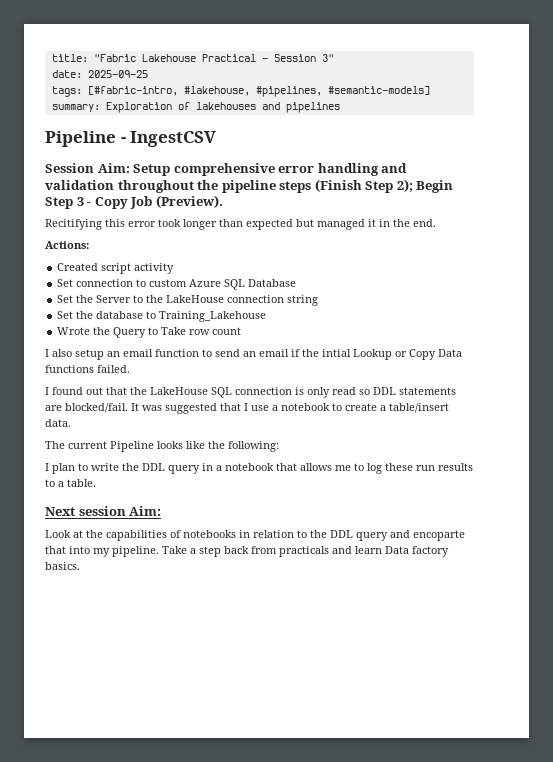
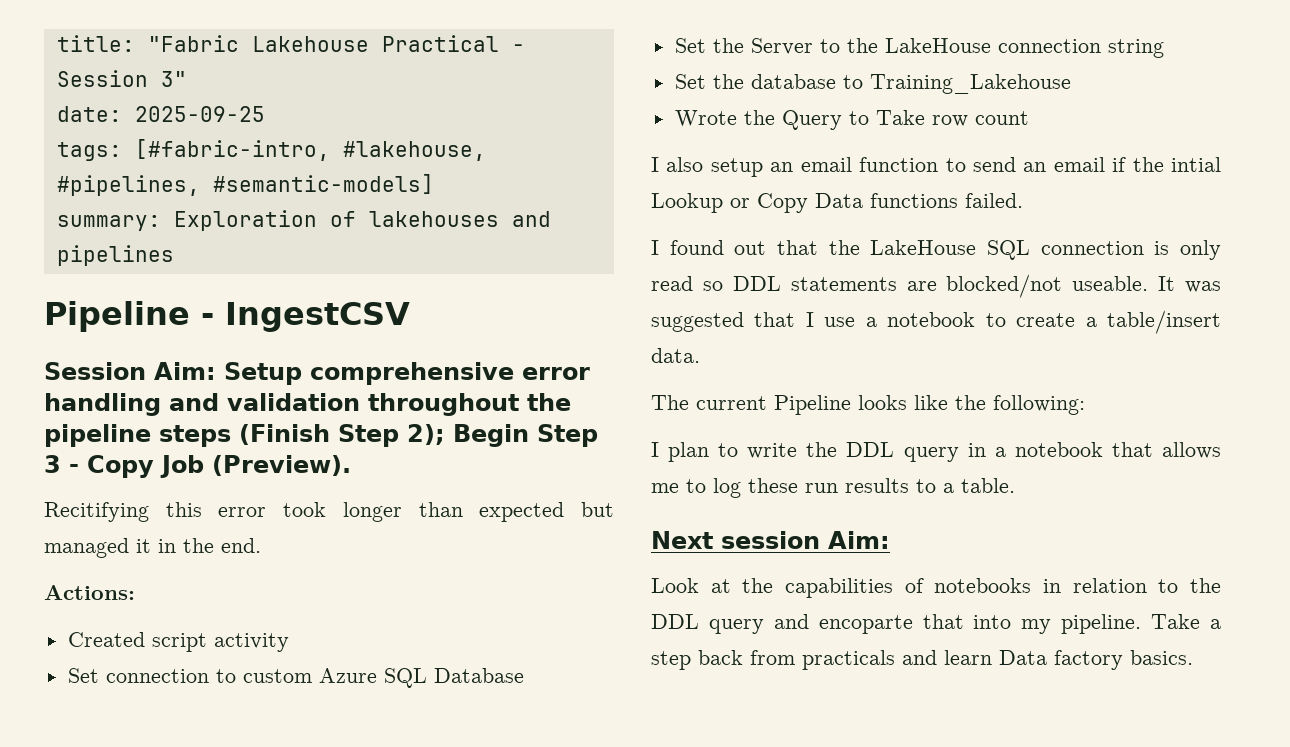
[65,403,128,413] blocked/fail. -> [946,274,1149,298] blocked/not useable.

